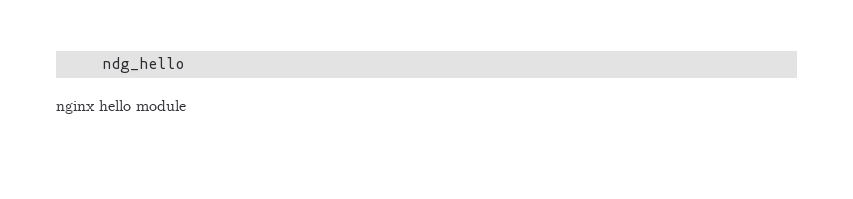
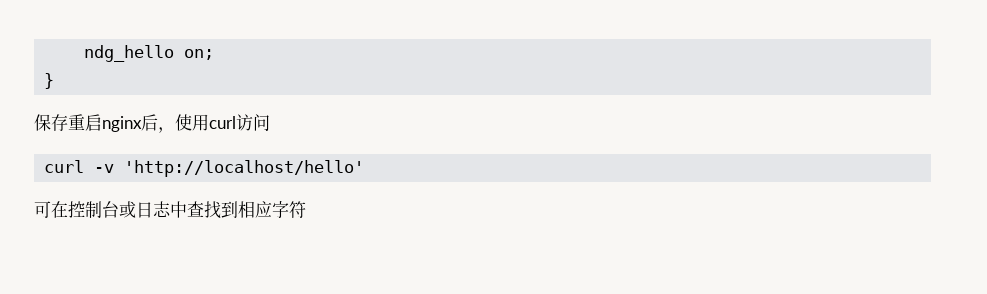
[56,100,186,114] // nginx hello module -> [184,49,215,60] [44,73,55,89] [34,114,270,133] [44,160,365,177] [34,201,306,219] on; // } // 保存重启nginx后，使用curl访问 // curl -v 'http://localhost/hello' // 可在控制台或日志中查找到相应字符

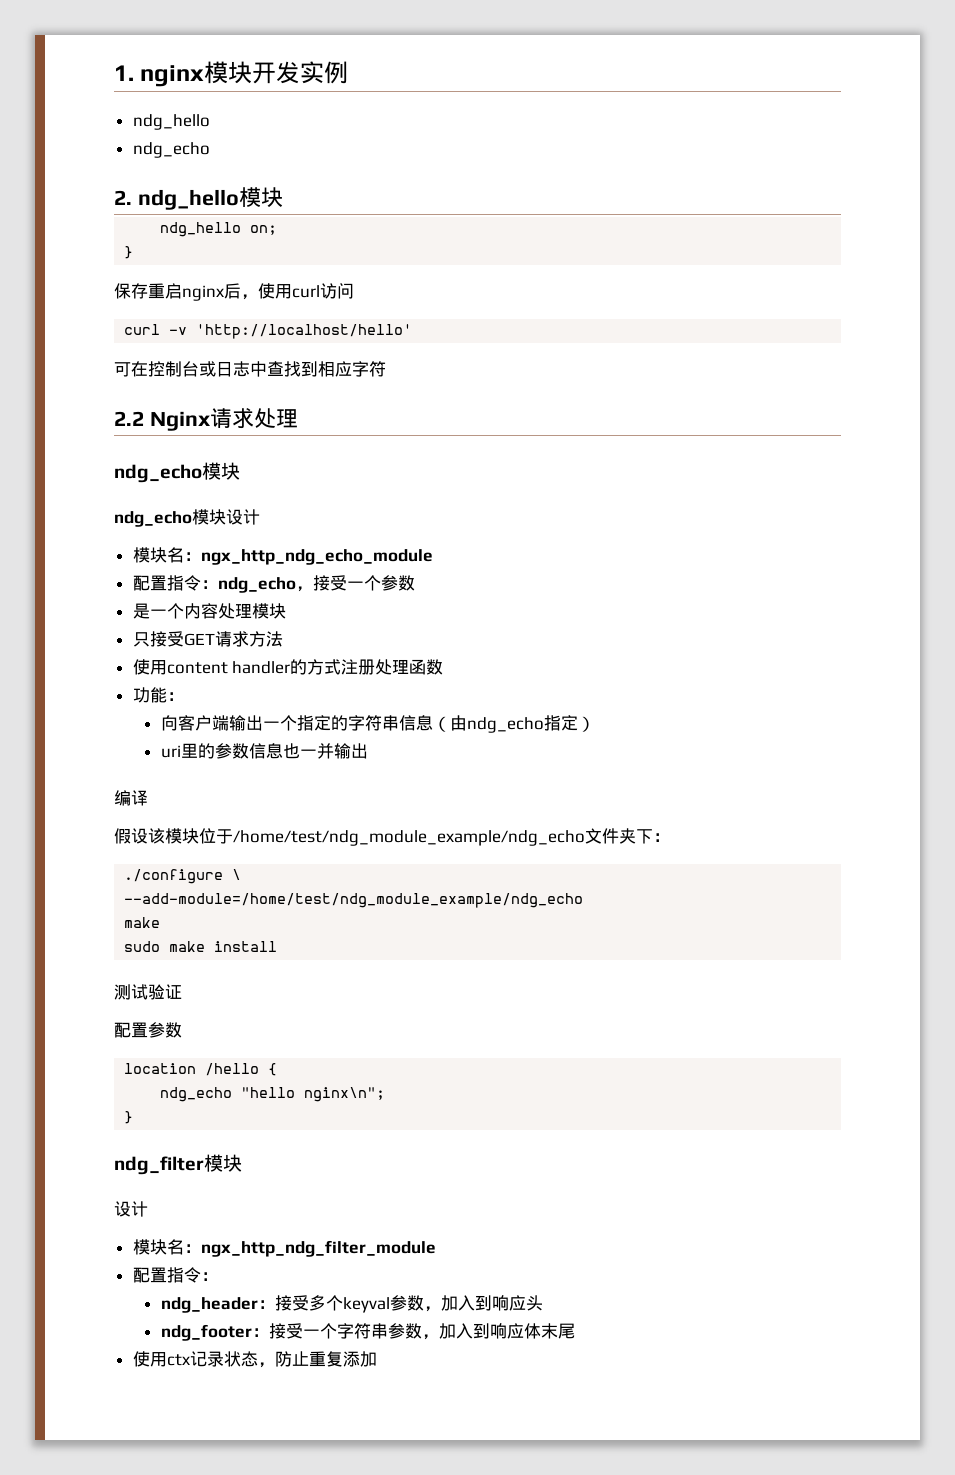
(84, 53) none -> [114,61,349,87] [132,114,210,130] [132,142,210,158] [114,187,283,210] 1. nginx模块开发实例 // ndg_hello // ndg_echo // 2. ndg_hello模块 //
(306, 209) none -> [114,408,298,431] [114,462,240,483] [114,509,260,527] [132,547,433,565] [132,575,415,593] [132,603,286,619] [132,631,283,647] [132,659,444,675] [132,687,184,703] [160,715,595,733] [160,743,368,759] [114,790,148,806] [114,828,670,846] [124,869,242,884] [124,893,584,908] [124,917,161,928] [124,941,278,952] [114,984,182,1000] [114,1022,182,1038] [124,1063,278,1076] [160,1087,386,1102] [124,1111,134,1124] [114,1154,242,1175] [114,1201,148,1217] [132,1239,436,1257] [132,1267,218,1283] [160,1295,543,1313] [160,1323,575,1341] [132,1351,377,1368] // 2.2 Nginx请求处理 // ndg_echo模块 // ndg_echo模块设计 // 模块名：ngx_http_ndg_echo_module // 配置指令：ndg_echo，接受一个参数 // 是一个内容处理模块 // 只接受GET请求方法 // 使用content handler的方式注册处理函数 // 功能： // 向客户端输出一个指定的字符串信息（由ndg_echo指定） // uri里的参数信息也一并输出 // 编译 // 假设该模块位于/home/test/ndg_module_example/ndg_echo文件夹下： // ./configure \ // --add-module=/home/test/ndg_module_example/ndg_echo // make // sudo make install // 测试验证 // 配置参数 // location /hello { // ndg_echo "hello nginx\n"; // } // ndg_filter模块 // 设计 // 模块名：ngx_http_ndg_filter_module // 配置指令： // ndg_header：接受多个keyval参数，加入到响应头 // ndg_footer：接受一个字符串参数，加入到响应体末尾 // 使用ctx记录状态，防止重复添加

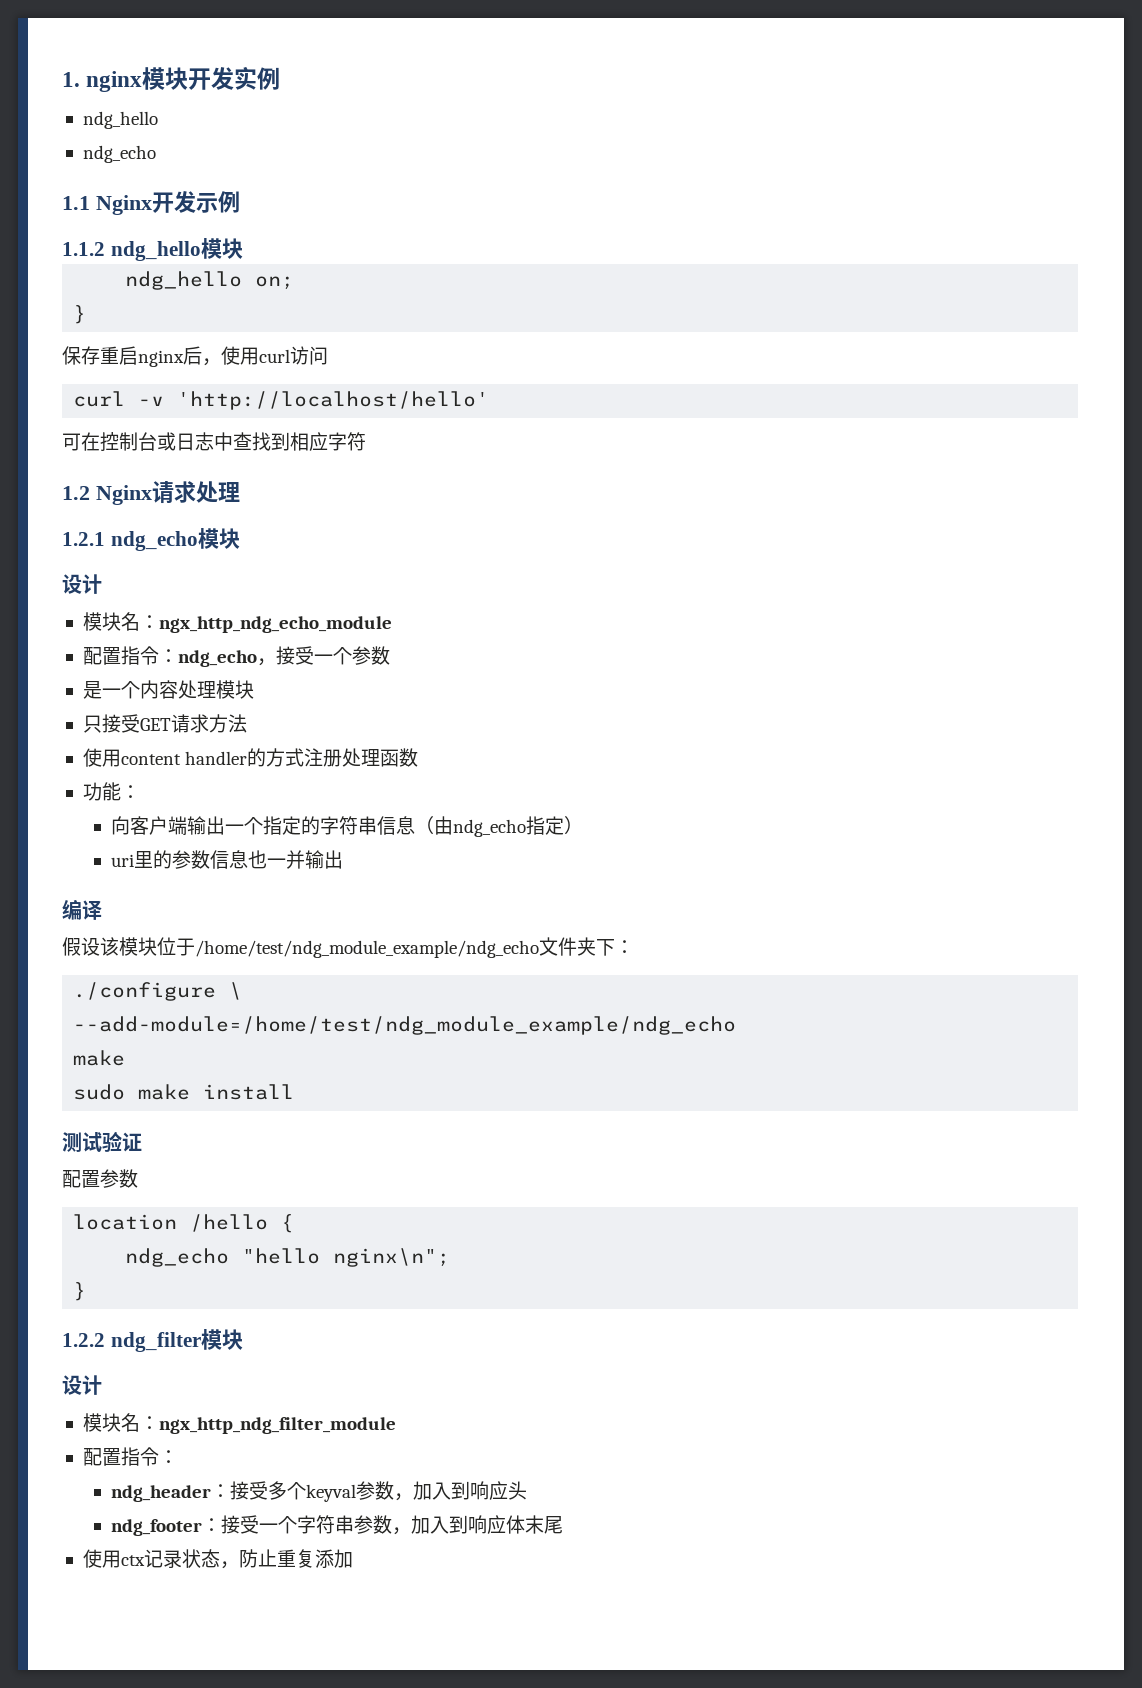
[114,190,132,205] 2. -> [62,191,240,215] [62,242,105,256] 1.1 Nginx开发示例 // 1.1.2
[114,411,144,426] 2.2 -> [62,486,90,500] 1.2
(298, 418) none -> [62,532,105,546] 1.2.1
[114,509,226,527] ndg_echo模块 -> (240, 538) none
(134, 1117) none -> [62,1333,105,1347] 1.2.2

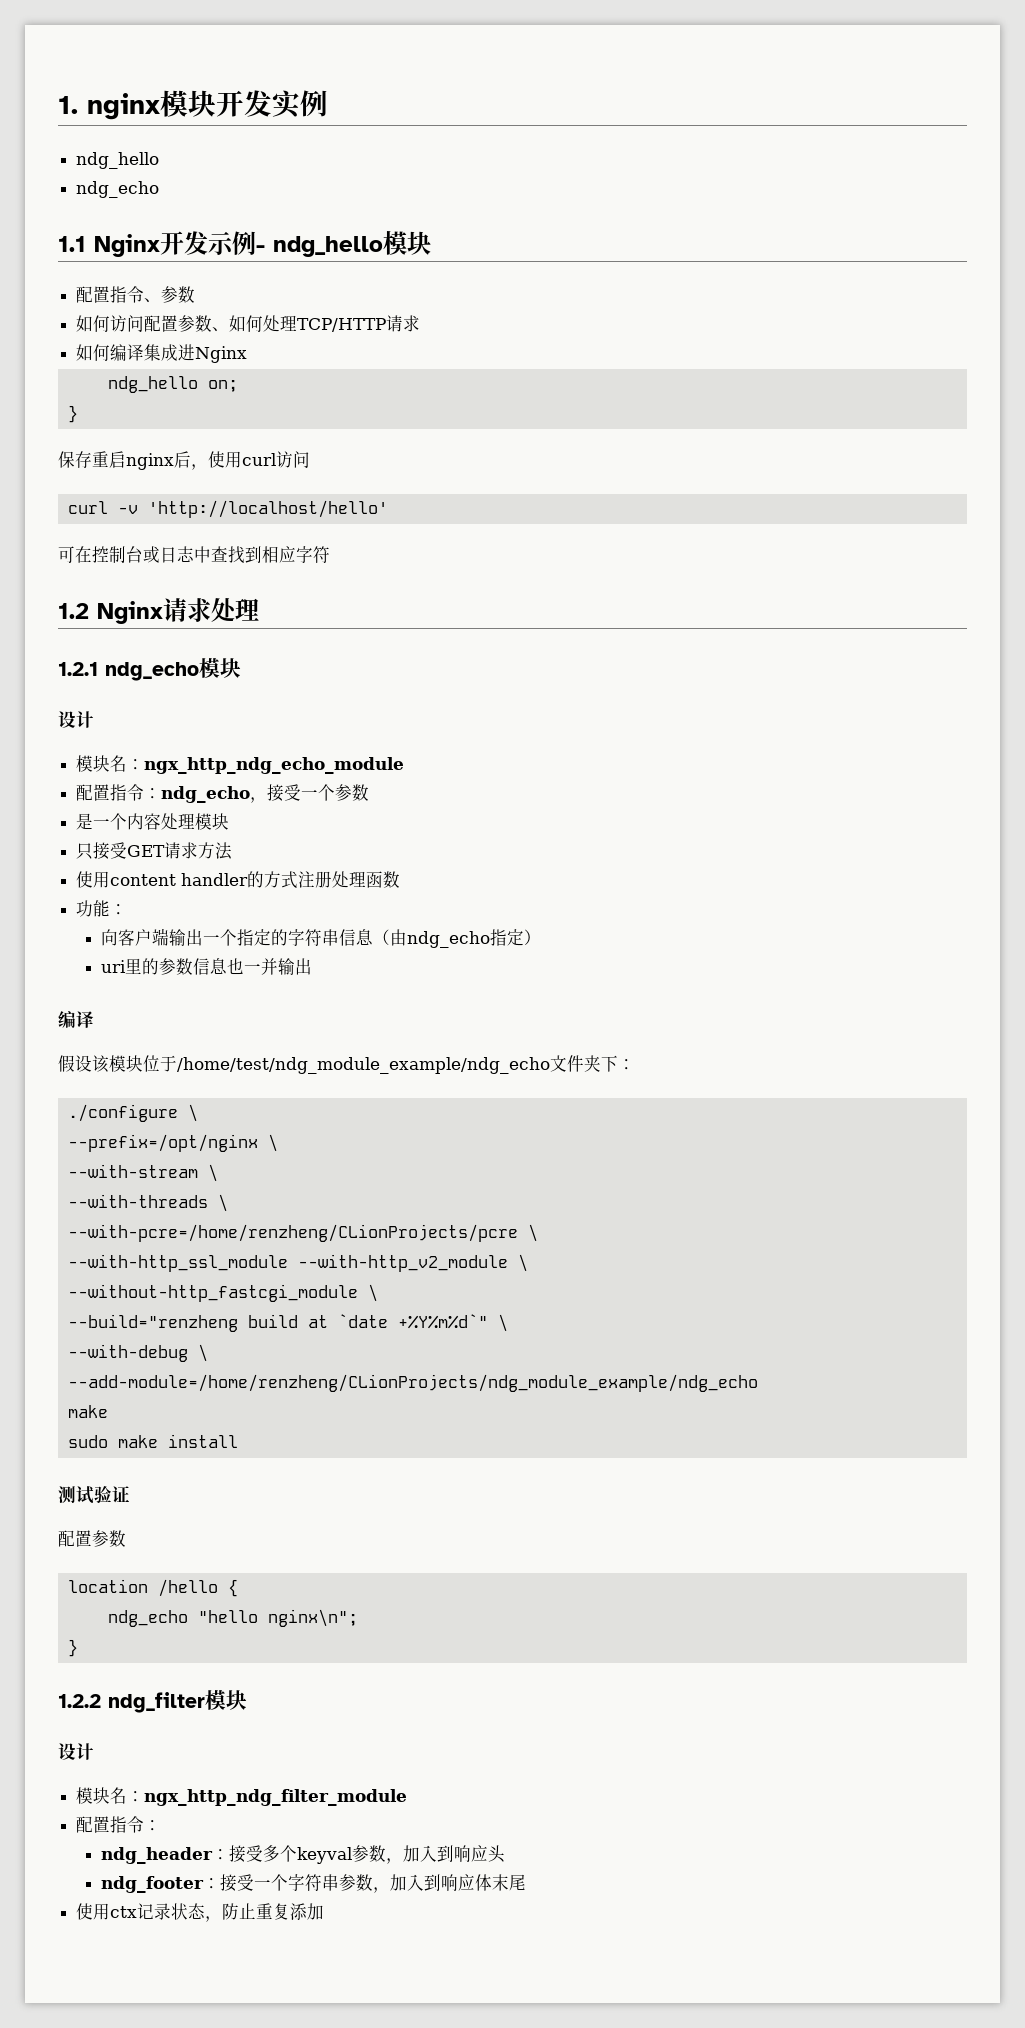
[62,242,105,256] // 1.1.2 -> [256,245,265,252] -
(243, 248) none -> [76,286,196,303] [76,315,421,332] [76,344,248,363] // 配置指令、参数 // 如何访问配置参数、如何处理TCP/HTTP请求 // 如何编译集成进Nginx
[73,1016,737,1035] --add-module=/home/test/ndg_module_example/ndg_echo -> [67,1134,278,1152] [67,1164,218,1182] [67,1194,228,1212] [67,1224,538,1242] [67,1254,528,1272] [67,1284,378,1302] [67,1314,508,1332] [67,1344,208,1362] [67,1374,758,1392] --prefix=/opt/nginx \ // --with-stream \ // --with-threads \ // --with-pcre=/home/renzheng/CLionProjects/pcre \ // --with-http_ssl_module --with-http_v2_module \ // --without-http_fastcgi_module \ // --build="renzheng build at `date +%Y%m%d`" \ // --with-debug \ // --add-module=/home/renzheng/CLionProjects/ndg_module_example/ndg_echo

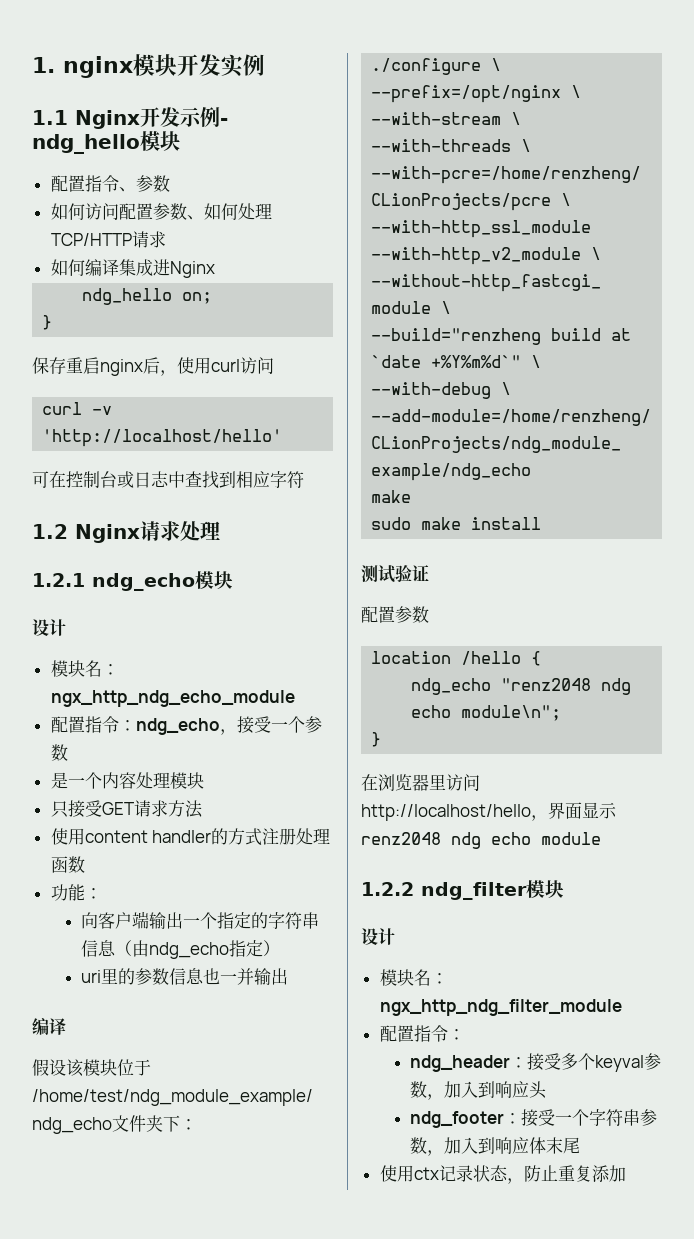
[76,152,160,169] [76,181,160,198] // ndg_hello // ndg_echo -> (265, 65) none
[197,1609,358,1627] [67,1639,78,1657] "hello nginx\n"; // } -> [501,678,632,695] [411,705,562,721] [371,732,382,747] [361,774,480,791] [361,802,617,821] [361,832,601,849] "renz2048 ndg echo module\n"; // } // 在浏览器里访问http://localhost/hello，界面显示renz2048 ndg echo module

